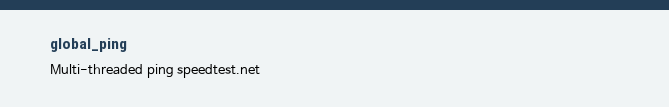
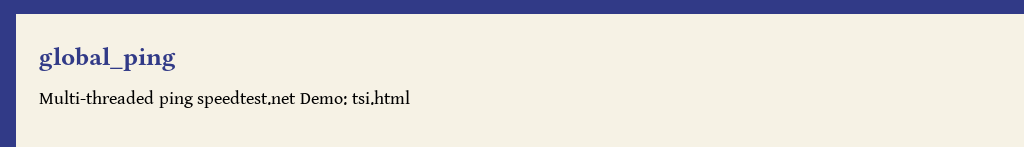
(261, 71) none -> [300,90,410,105] Demo: tsi.html

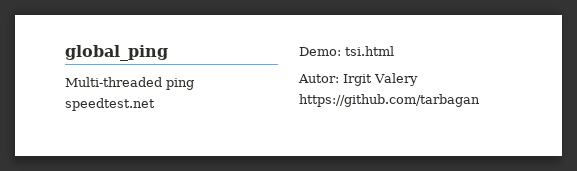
(297, 99) none -> (155, 104) //
(410, 97) none -> [298,73,418,86] [299,94,480,107] // Autor: Irgit Valery https://github.com/tarbagan

